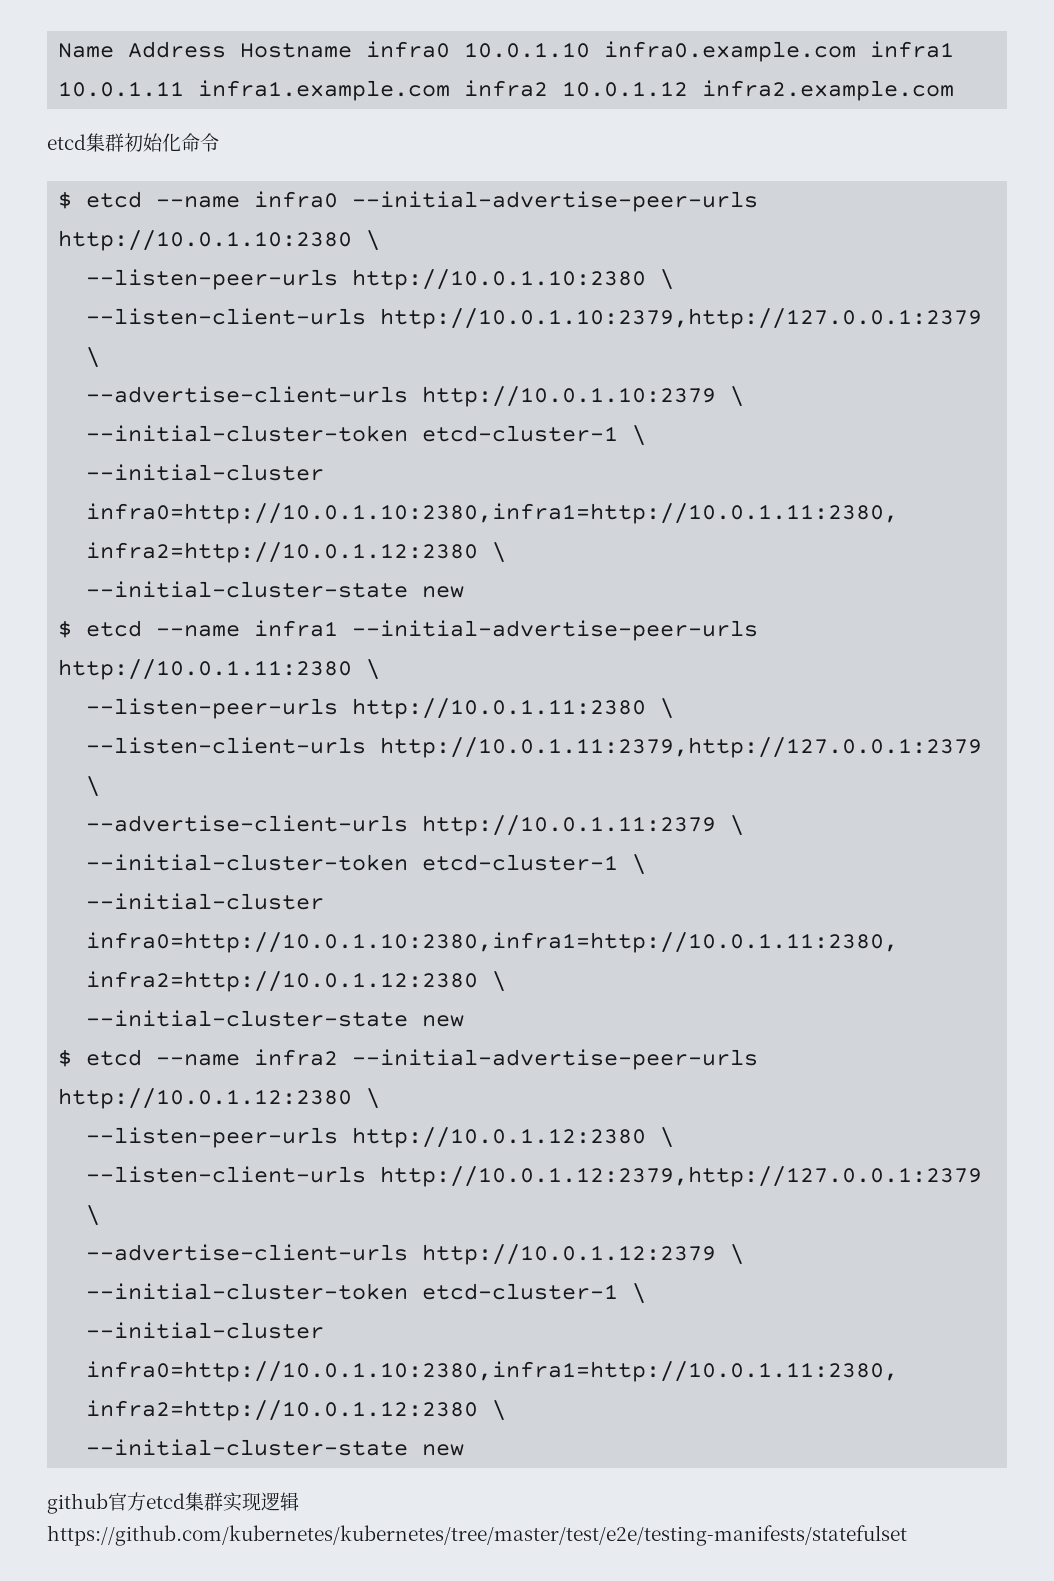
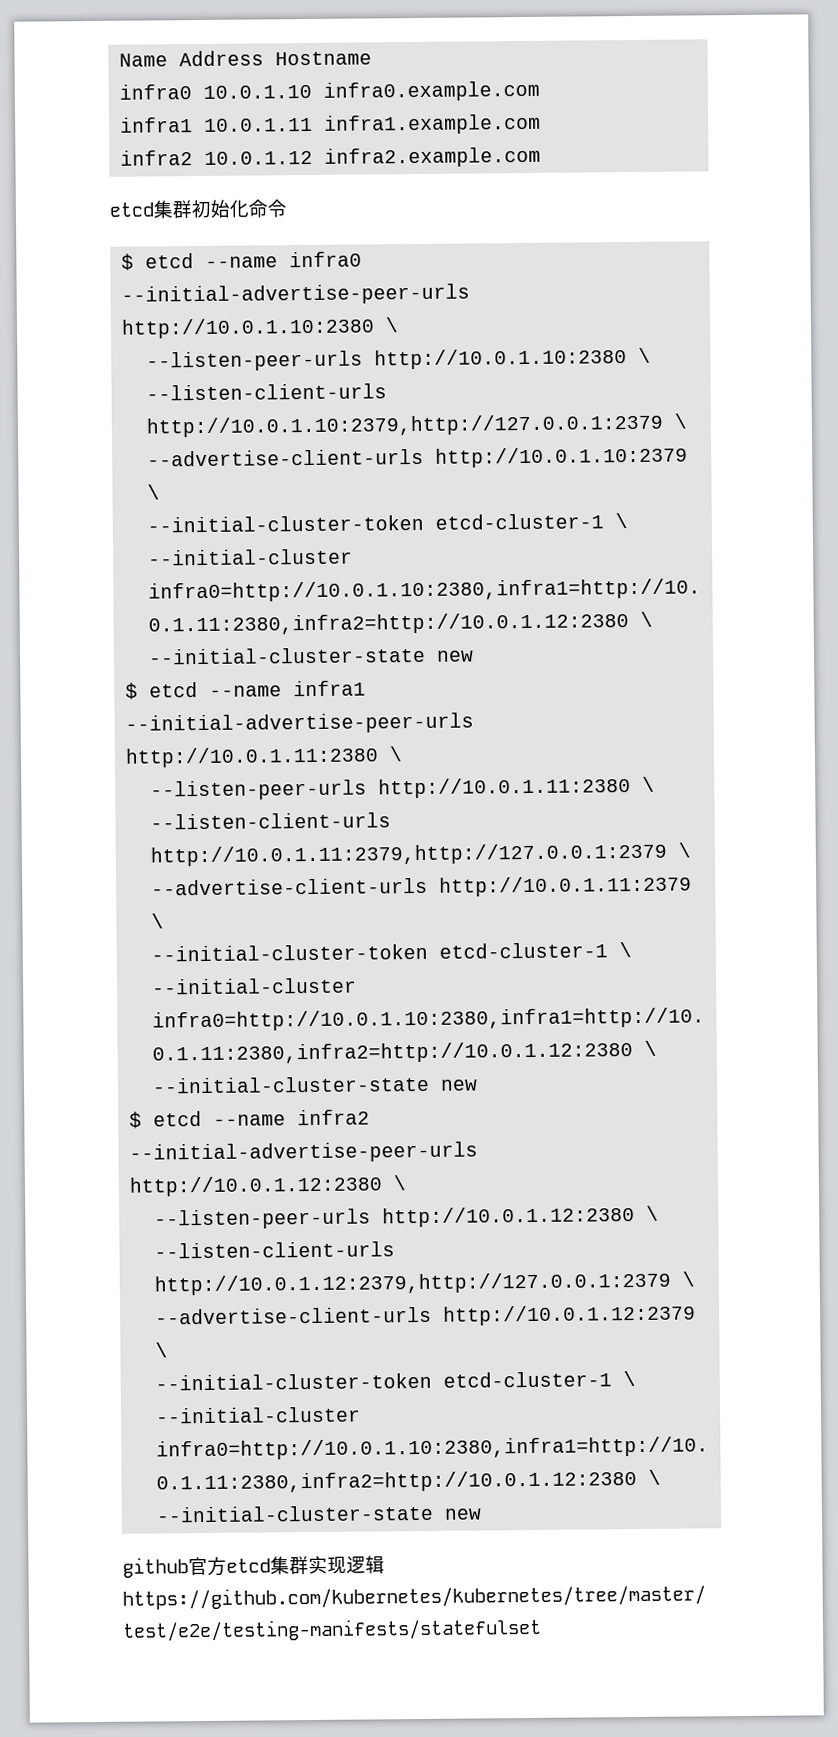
(353, 50) none -> (373, 58) //
(857, 51) none -> (541, 91) //
(451, 90) none -> (542, 124) //

